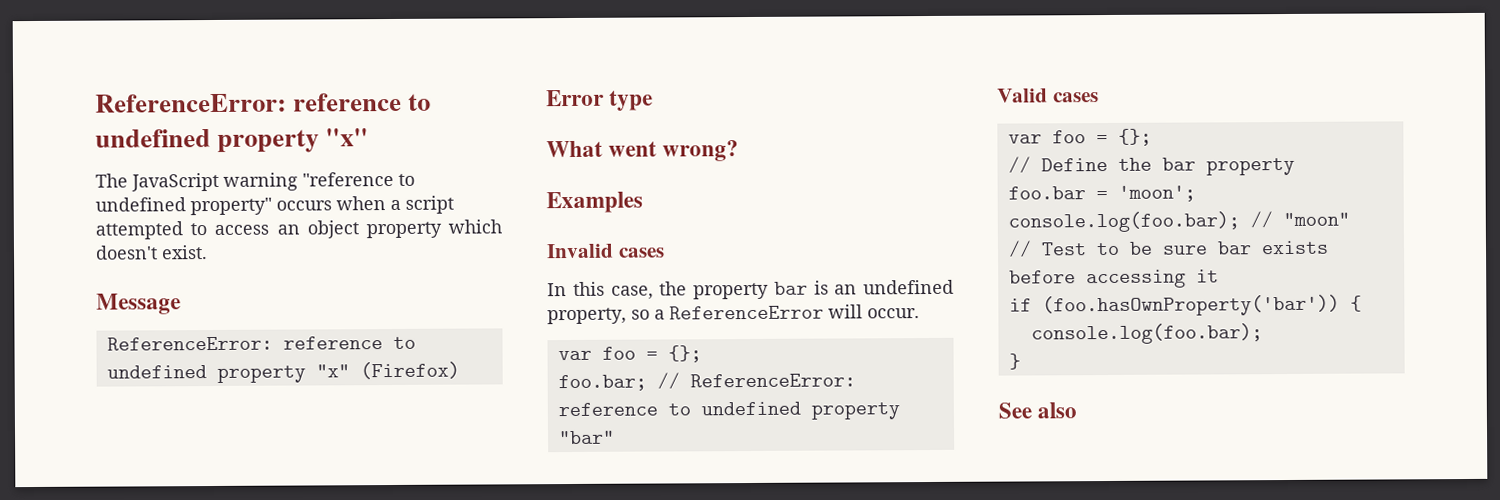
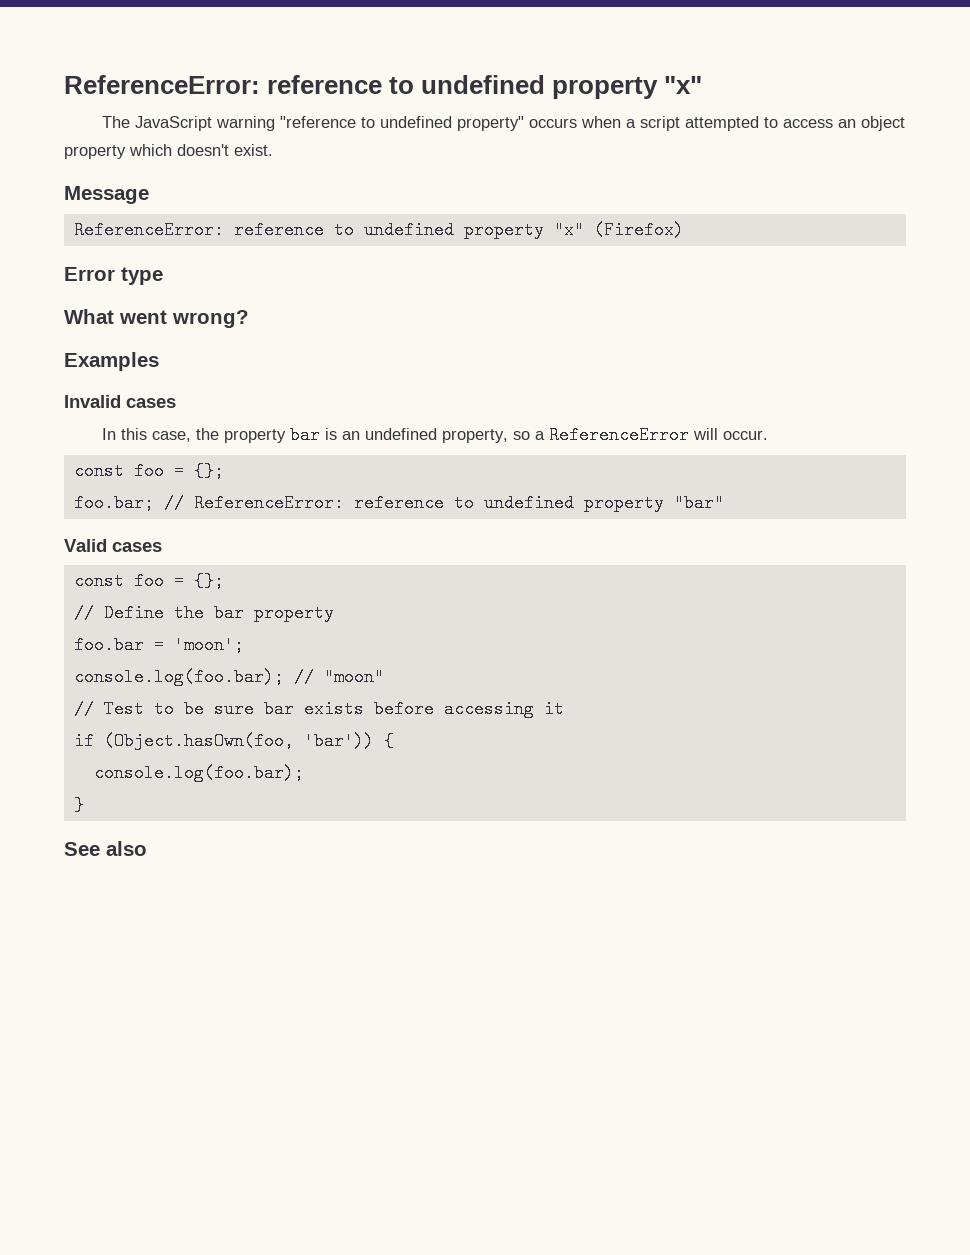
[557,350,592,361] var -> [73,462,124,480] const
[1007,134,1042,144] var -> [73,572,124,590] const
[1041,294,1340,317] (foo.hasOwnProperty('bar')) -> [103,732,374,750] (Object.hasOwn(foo, 'bar'))

